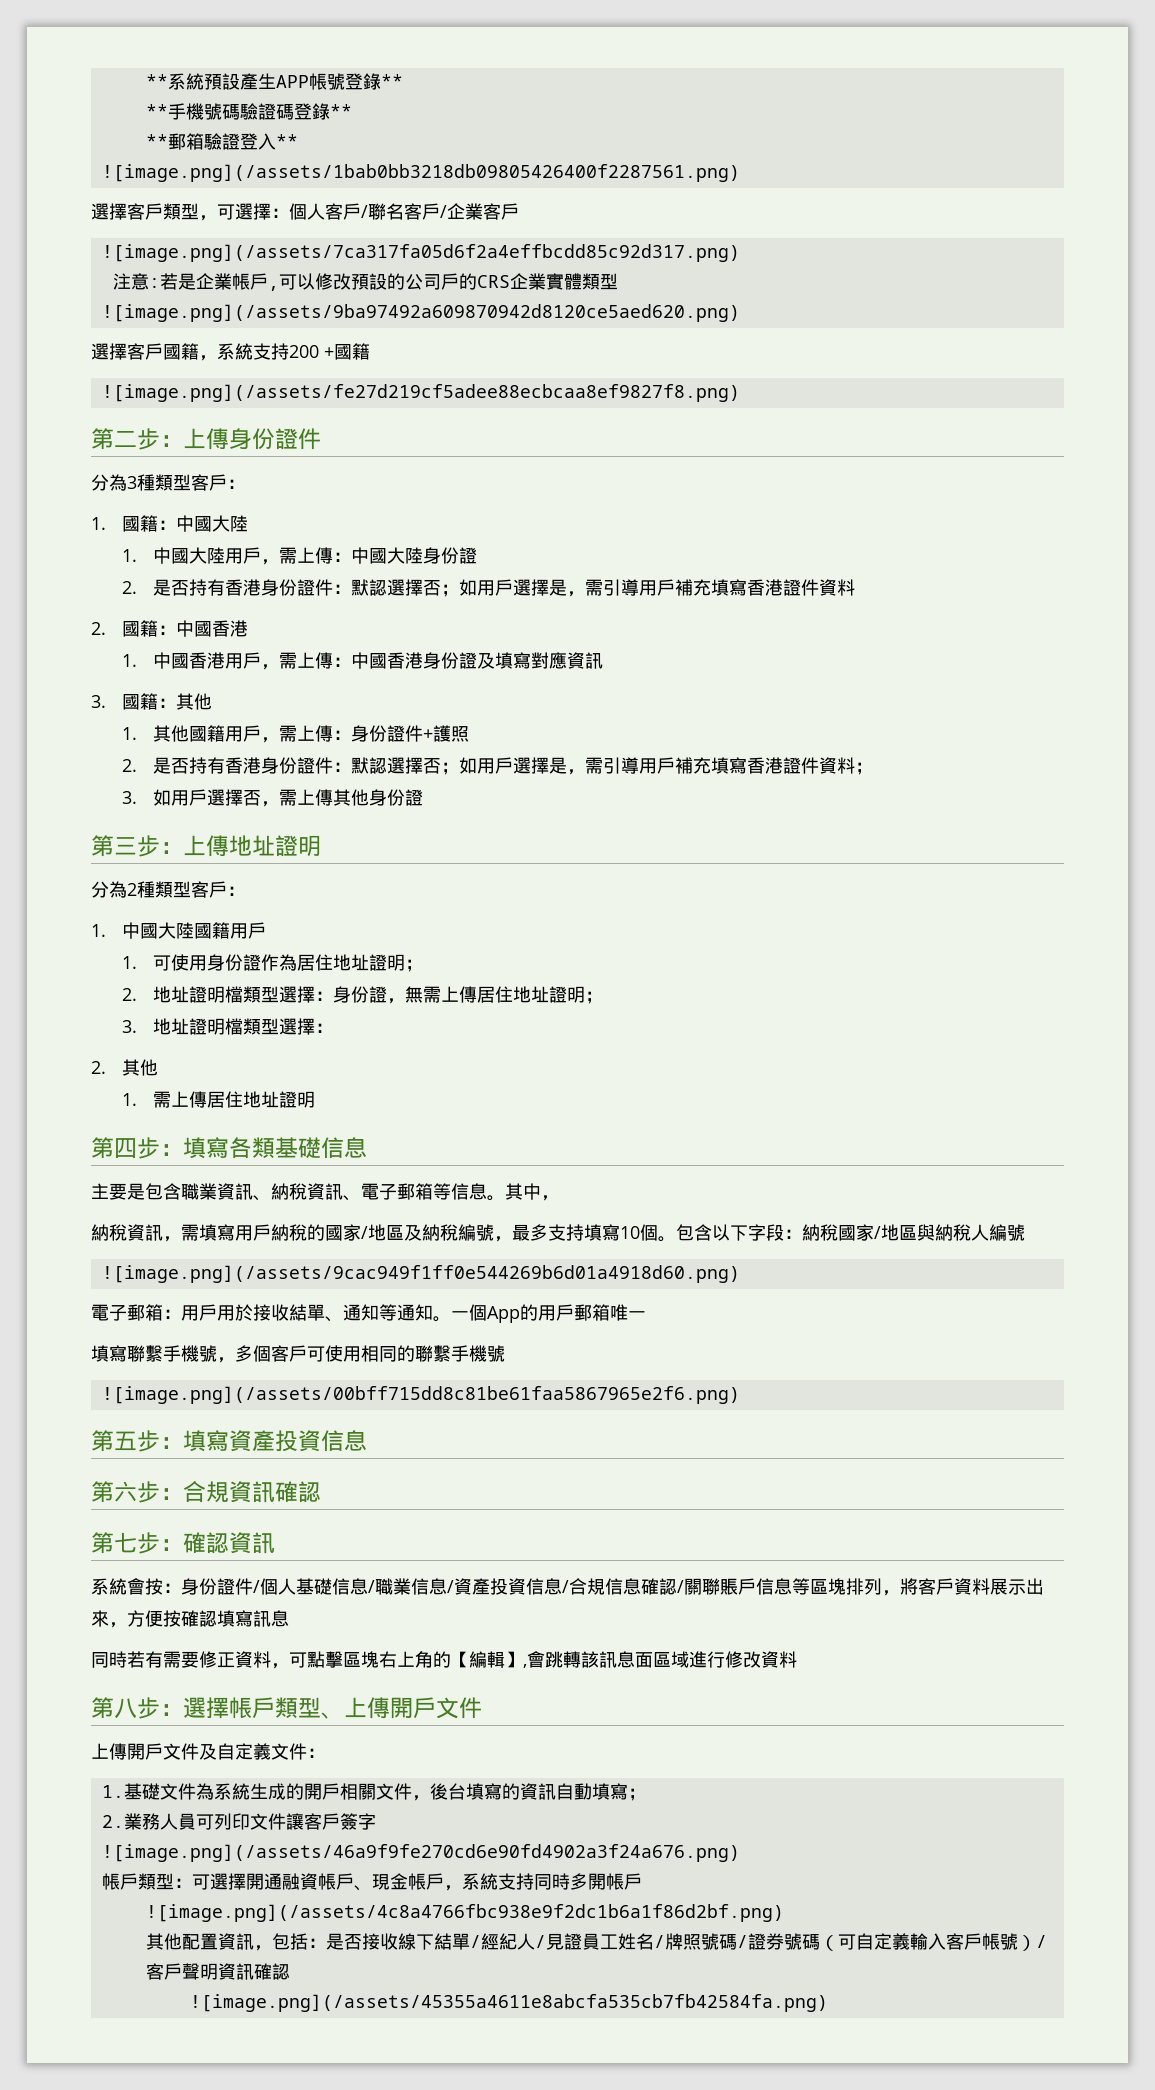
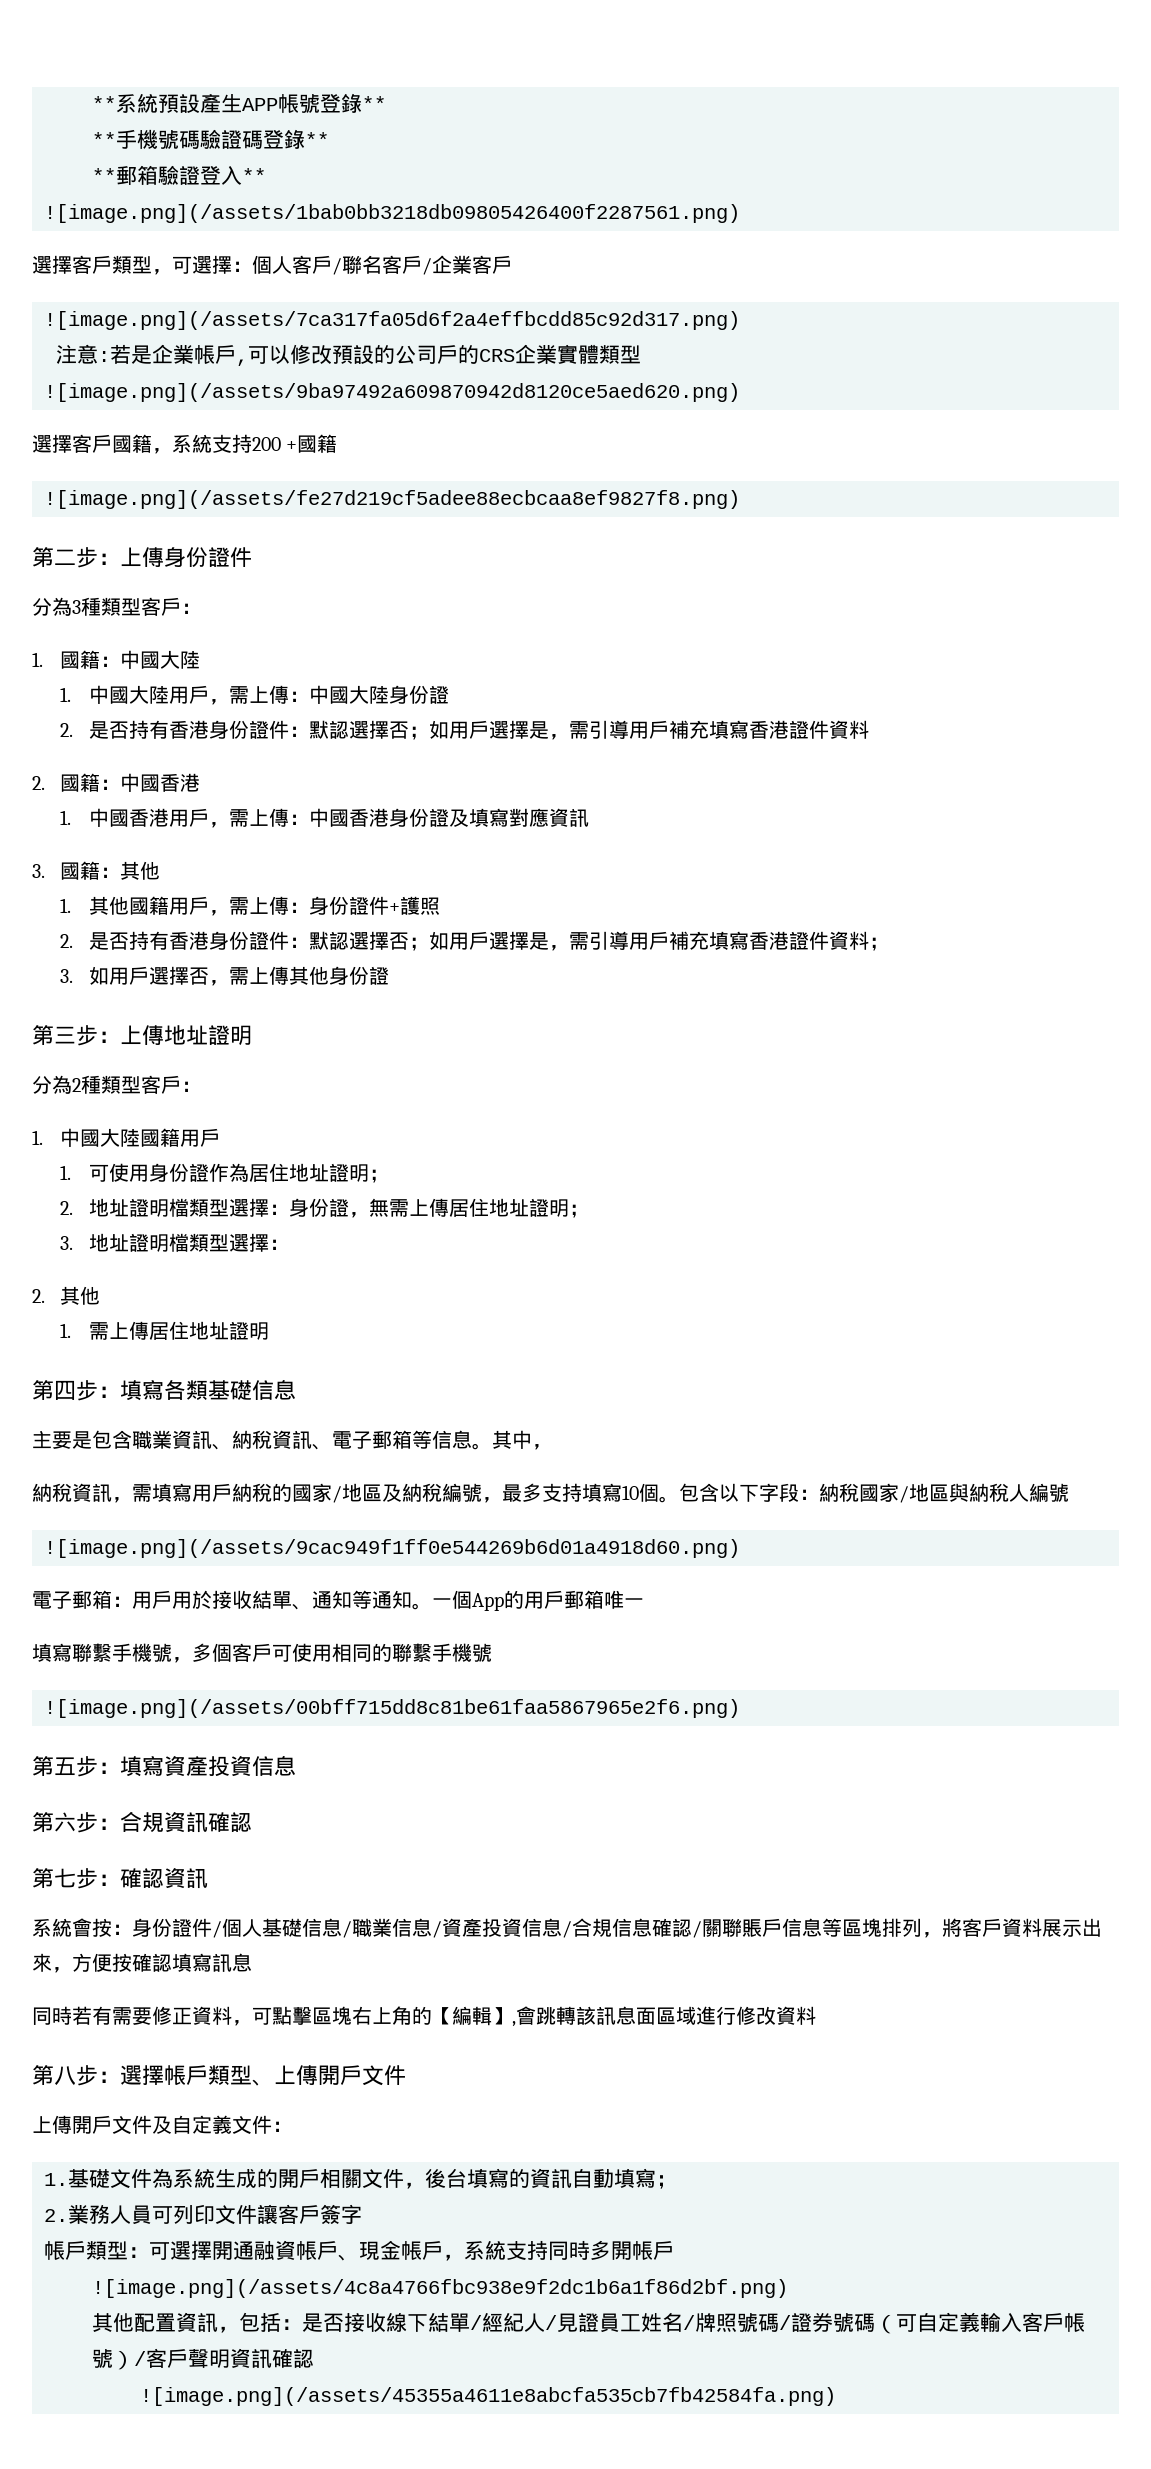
[101,1844,740,1862] // ![image.png](/assets/46a9f9fe270cd6e90fd4902a3f24a676.png) -> (362, 2214) none

